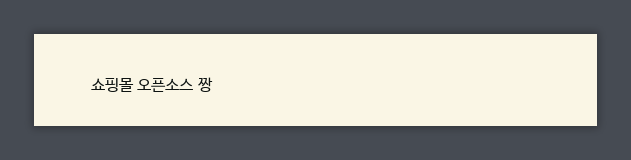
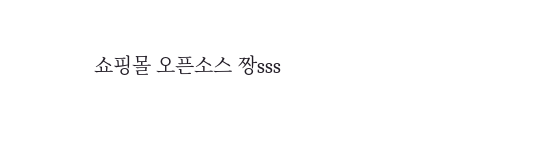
[197,77,213,92] 짱 -> [237,55,281,75] 짱sss

